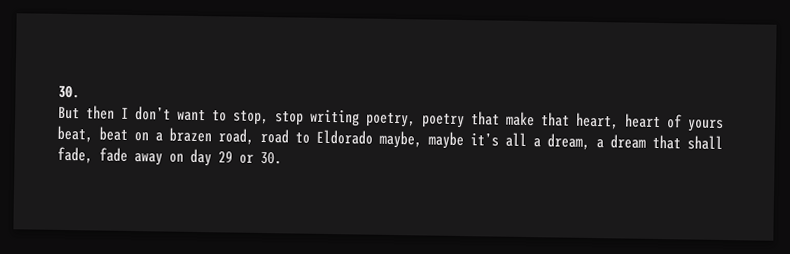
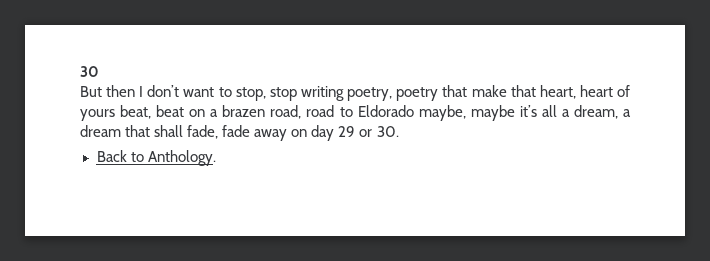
[58,85,80,99] 30. -> [80,66,99,77] 30
(282, 158) none -> [96,150,216,166] // Back to Anthology.

